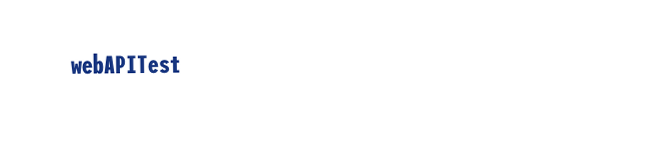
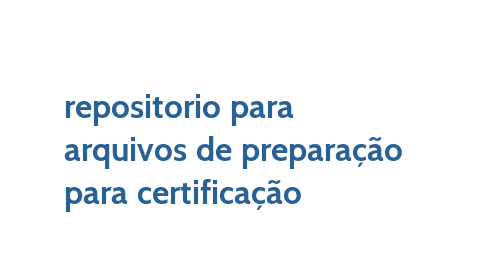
[70,52,181,75] webAPITest -> [64,94,295,126] [64,136,404,169] [64,179,303,212] repositorio para arquivos de preparação para certificação

